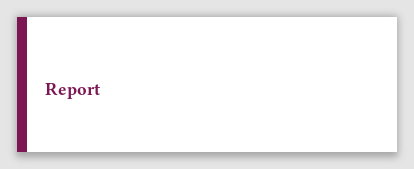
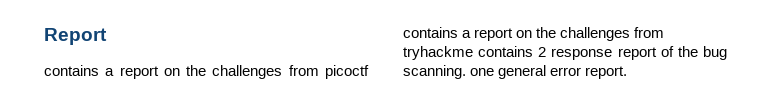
(100, 90) none -> [44,65,369,79] [403,27,665,41] [403,46,727,60] [403,65,628,79] // contains a report on the challenges from picoctf contains a report on the challenges from tryhackme contains 2 response report of the bug scanning. one general error report.

